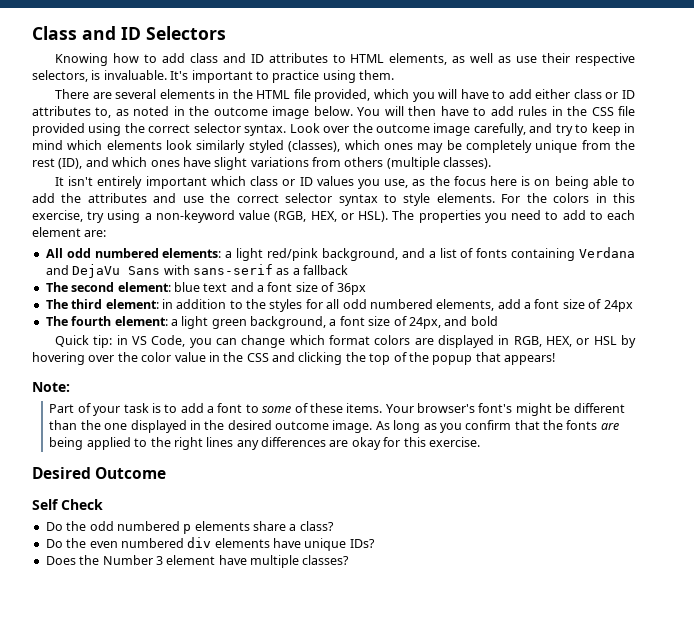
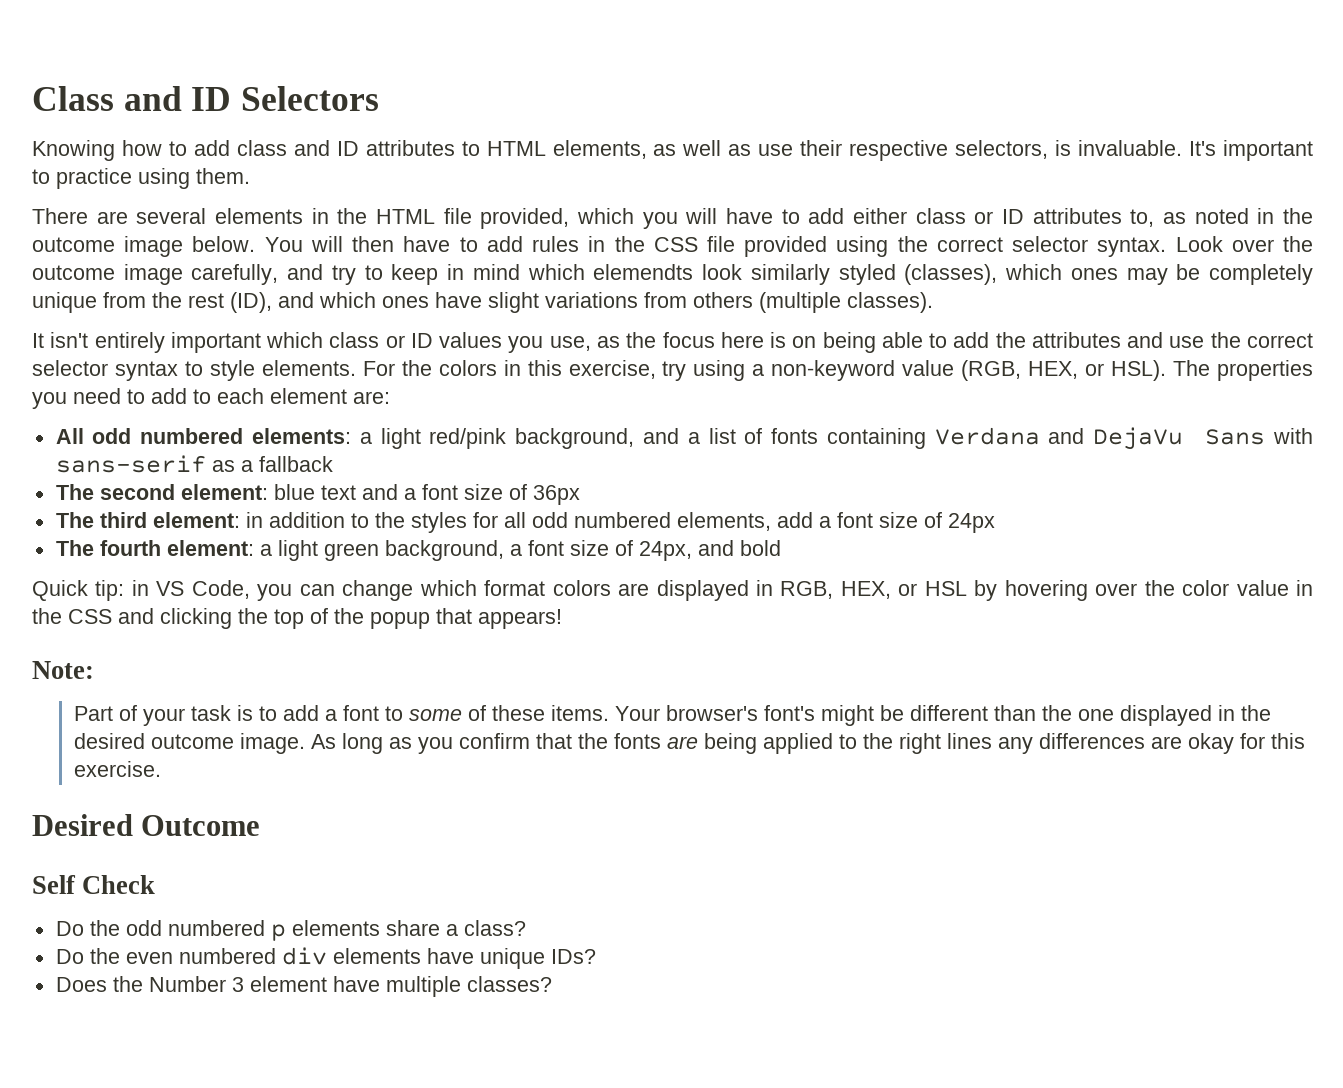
[106,140,162,150] elements -> [593,264,694,280] elemendts

